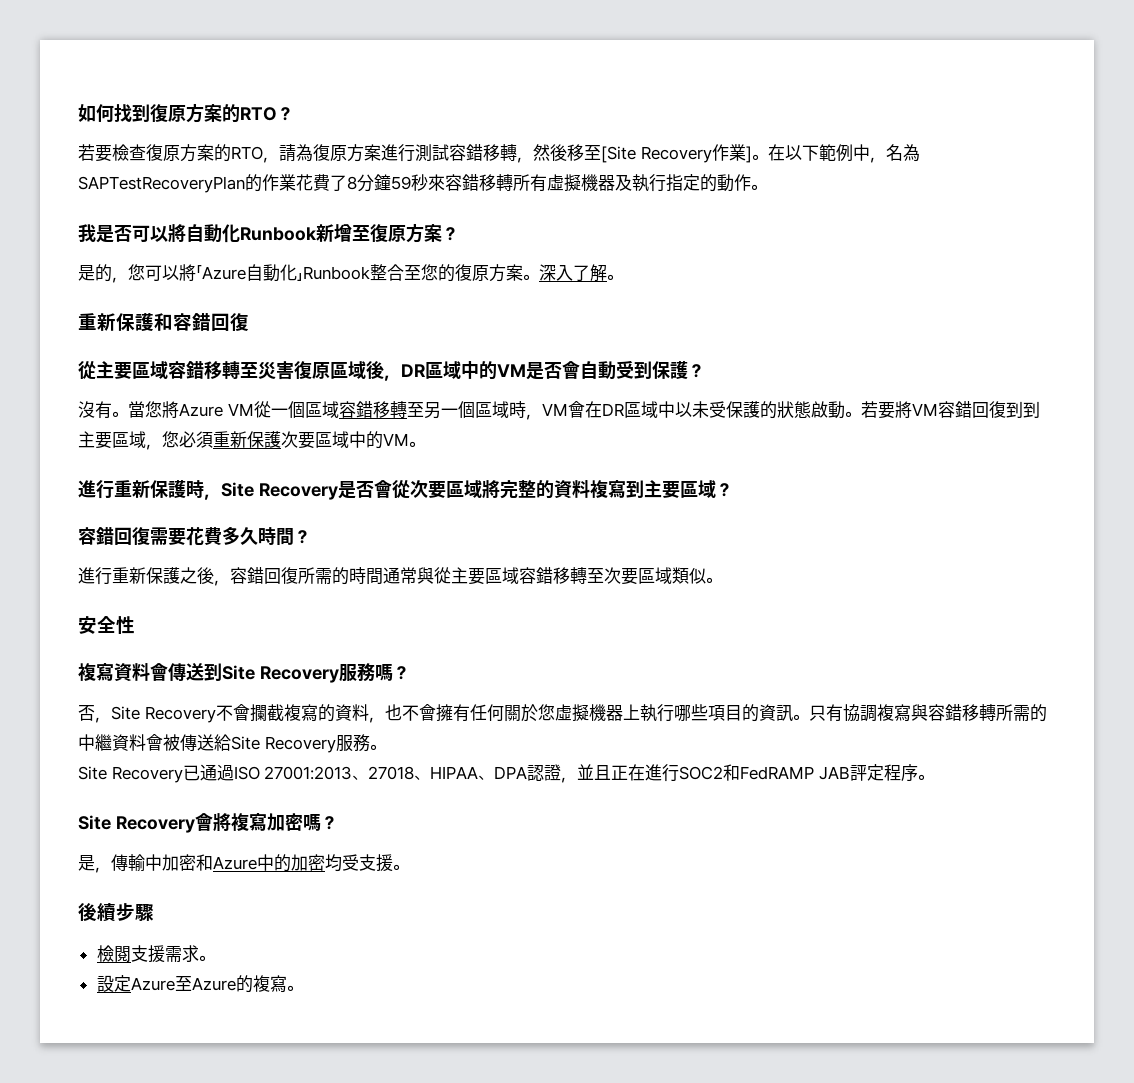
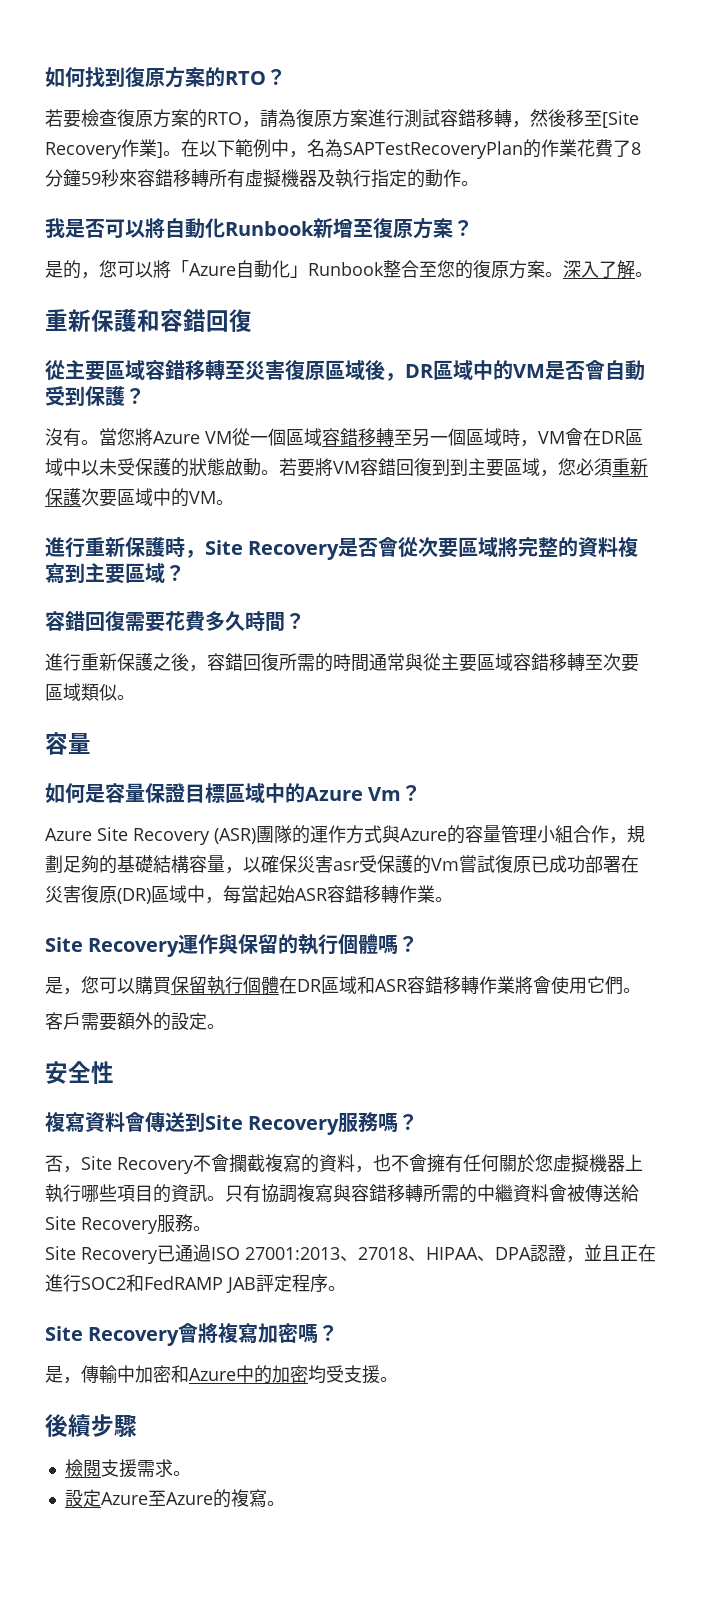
(722, 580) none -> [45,732,91,755] [45,783,422,804] [45,825,645,845] [45,855,639,874] [45,885,453,904] [45,934,419,957] [45,976,641,995] [45,1012,225,1031] // 容量 // 如何是容量保證目標區域中的Azure Vm？ // Azure Site Recovery (ASR)團隊的運作方式與Azure的容量管理小組合作，規劃足夠的基礎結構容量，以確保災害asr受保護的Vm嘗試復原已成功部署在災害復原(DR)區域中，每當起始ASR容錯移轉作業。 // Site Recovery運作與保留的執行個體嗎？ // 是，您可以購買保留執行個體在DR區域和ASR容錯移轉作業將會使用它們。 // 客戶需要額外的設定。

